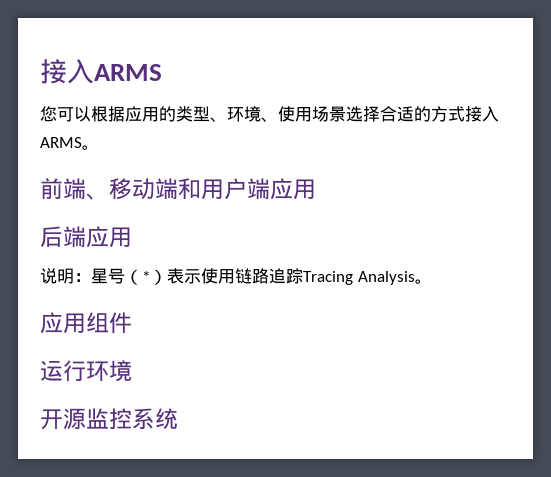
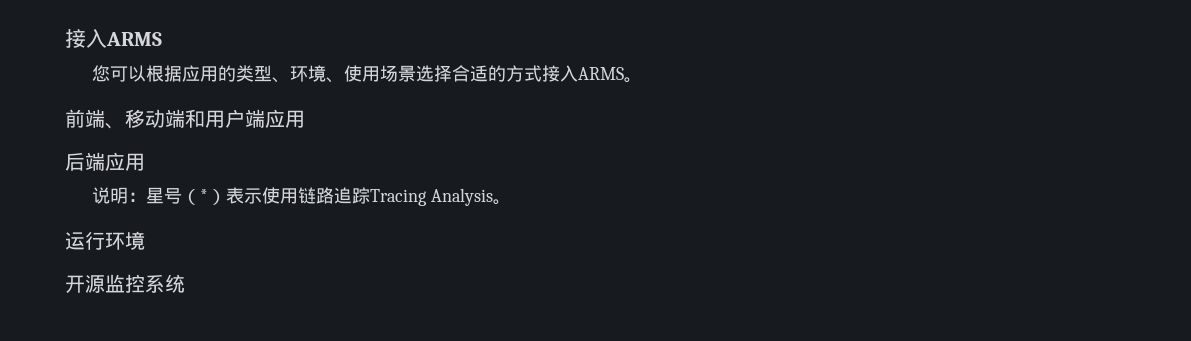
[40,312,132,334] // 应用组件 -> (512, 202) none

